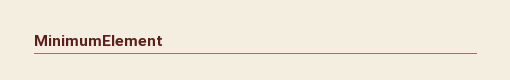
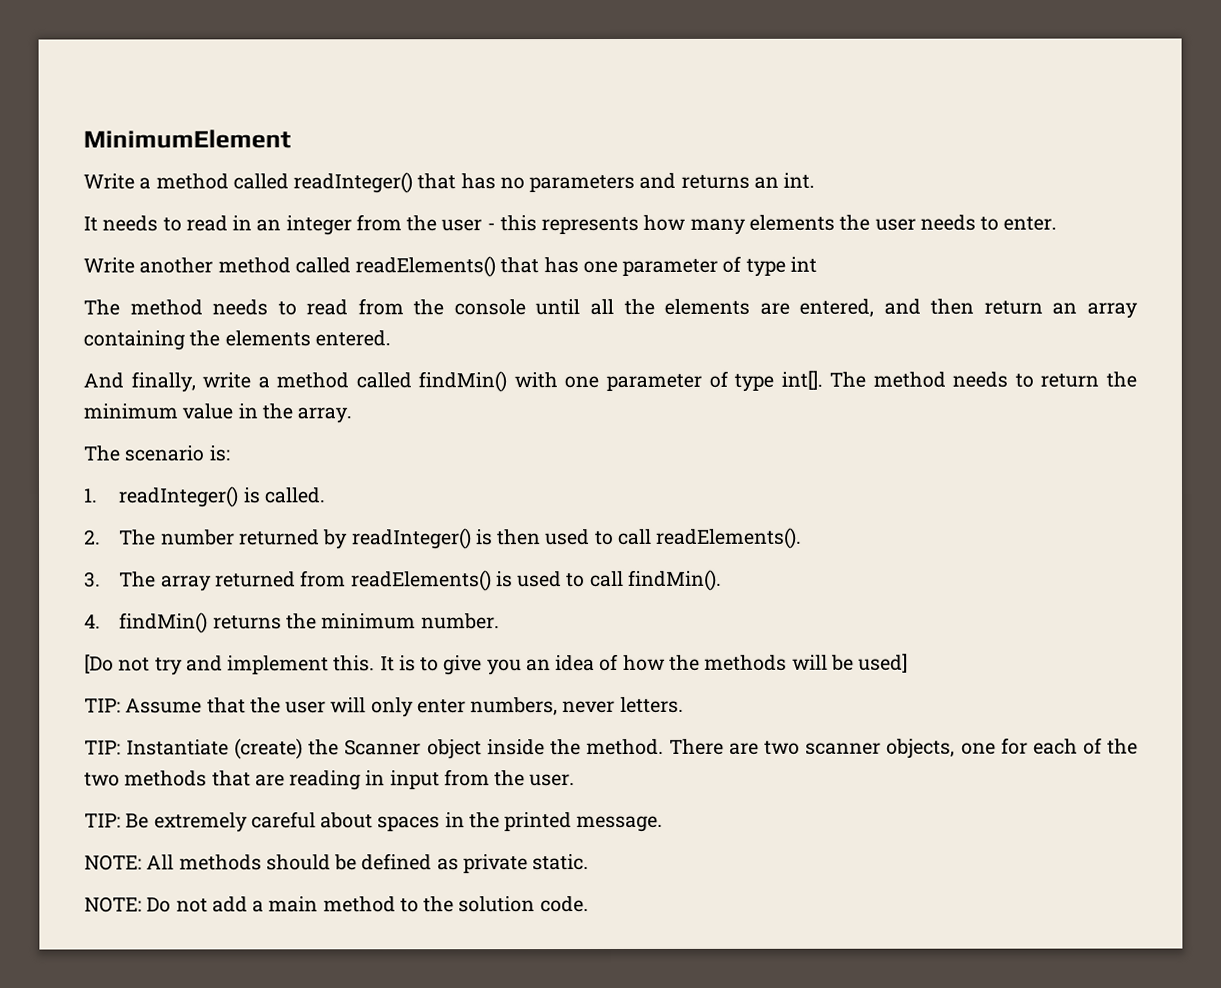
(163, 40) none -> [83,172,816,194] [83,214,1058,236] [83,255,817,278] [83,298,1138,319] [83,330,391,351] [83,370,1137,393] [83,403,353,424] [83,445,230,462] [83,486,326,508] [84,527,803,550] [84,569,722,592] [84,612,500,634] [84,653,909,676] [84,696,684,718] [84,737,1138,760] [84,769,576,791] [84,811,664,833] [84,853,590,874] [84,896,589,913] // Write a method called readInteger() that has no parameters and returns an int. // It needs to read in an integer from the user - this represents how many elements the user needs to enter. // Write another method called readElements() that has one parameter of type int // The method needs to read from the console until all the elements are entered, and then return an array containing the elements entered. // And finally, write a method called findMin() with one parameter of type int[]. The method needs to return the minimum value in the array. // The scenario is: // 1. readInteger() is called. // 2. The number returned by readInteger() is then used to call readElements(). // 3. The array returned from readElements() is used to call findMin(). // 4. findMin() returns the minimum number. // [Do not try and implement this. It is to give you an idea of how the methods will be used] // TIP: Assume that the user will only enter numbers, never letters. // TIP: Instantiate (create) the Scanner object inside the method. There are two scanner objects, one for each of the two methods that are reading in input from the user. // TIP: Be extremely careful about spaces in the printed message. // NOTE: All methods should be defined as private static. // NOTE: Do not add a main method to the solution code.

